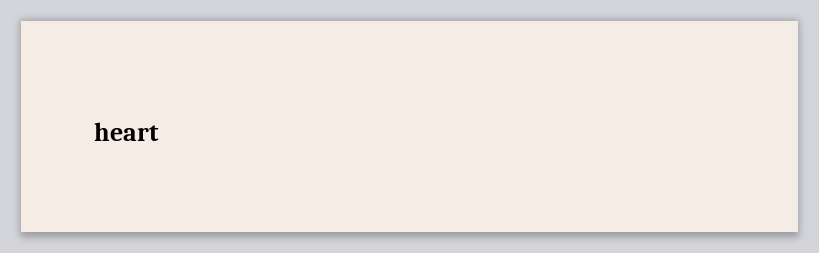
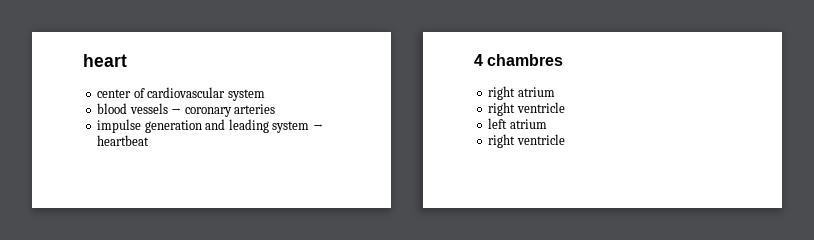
(159, 131) none -> [97,87,265,101] [97,103,276,117] [97,119,323,133] [97,135,150,146] [474,54,564,66] [488,86,555,100] [488,102,565,116] [488,118,547,129] [488,134,565,148] // center of cardiovascular system // blood vessels → coronary arteries // impulse generation and leading system → heartbeat // 4 chambres // right atrium // right ventricle // left atrium // right ventricle

